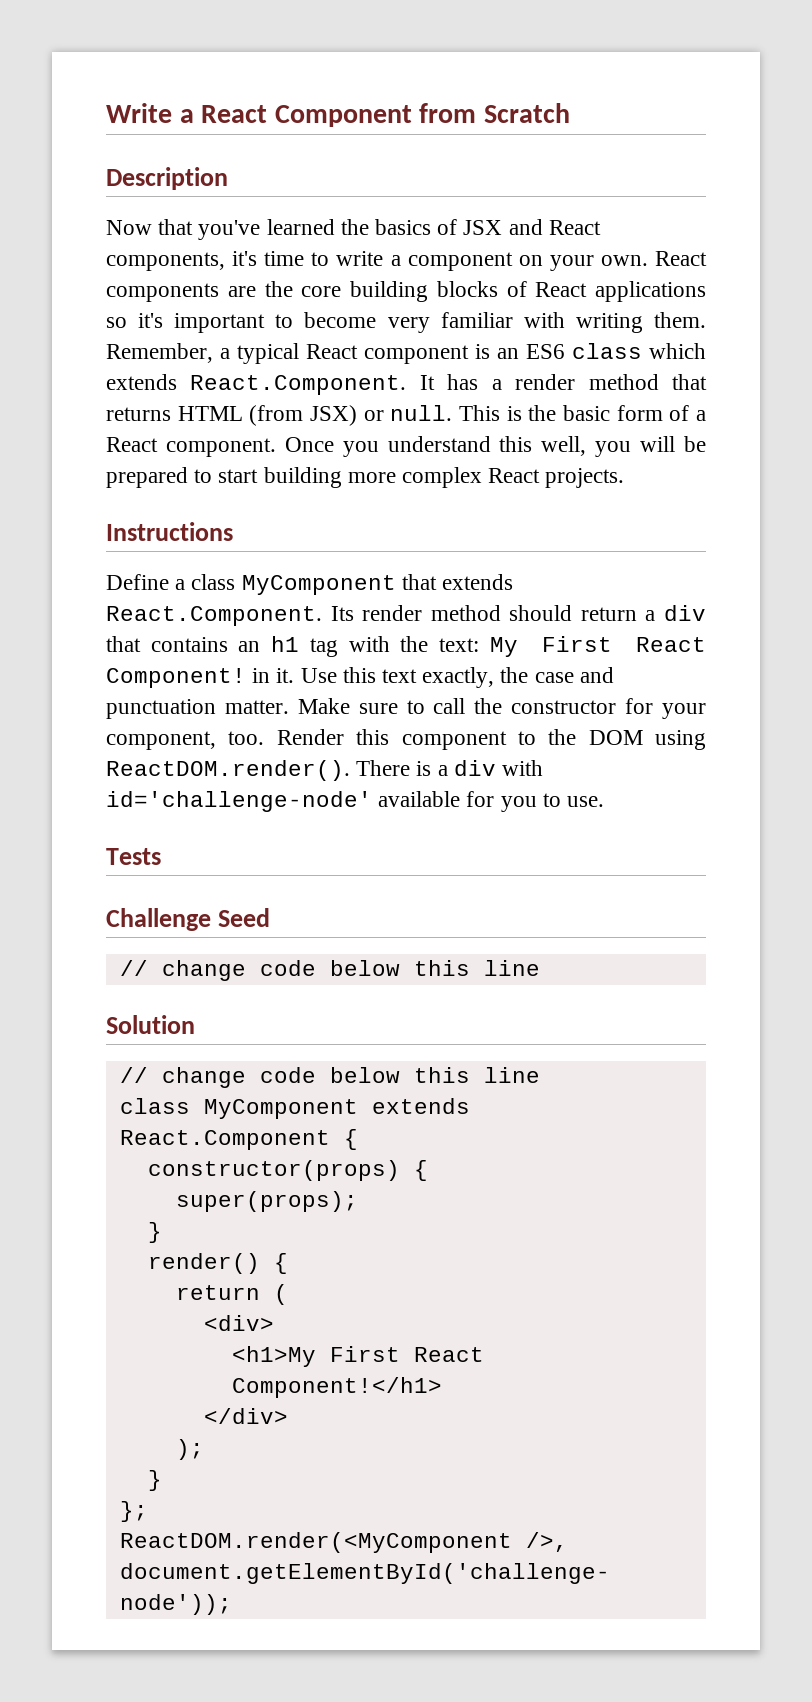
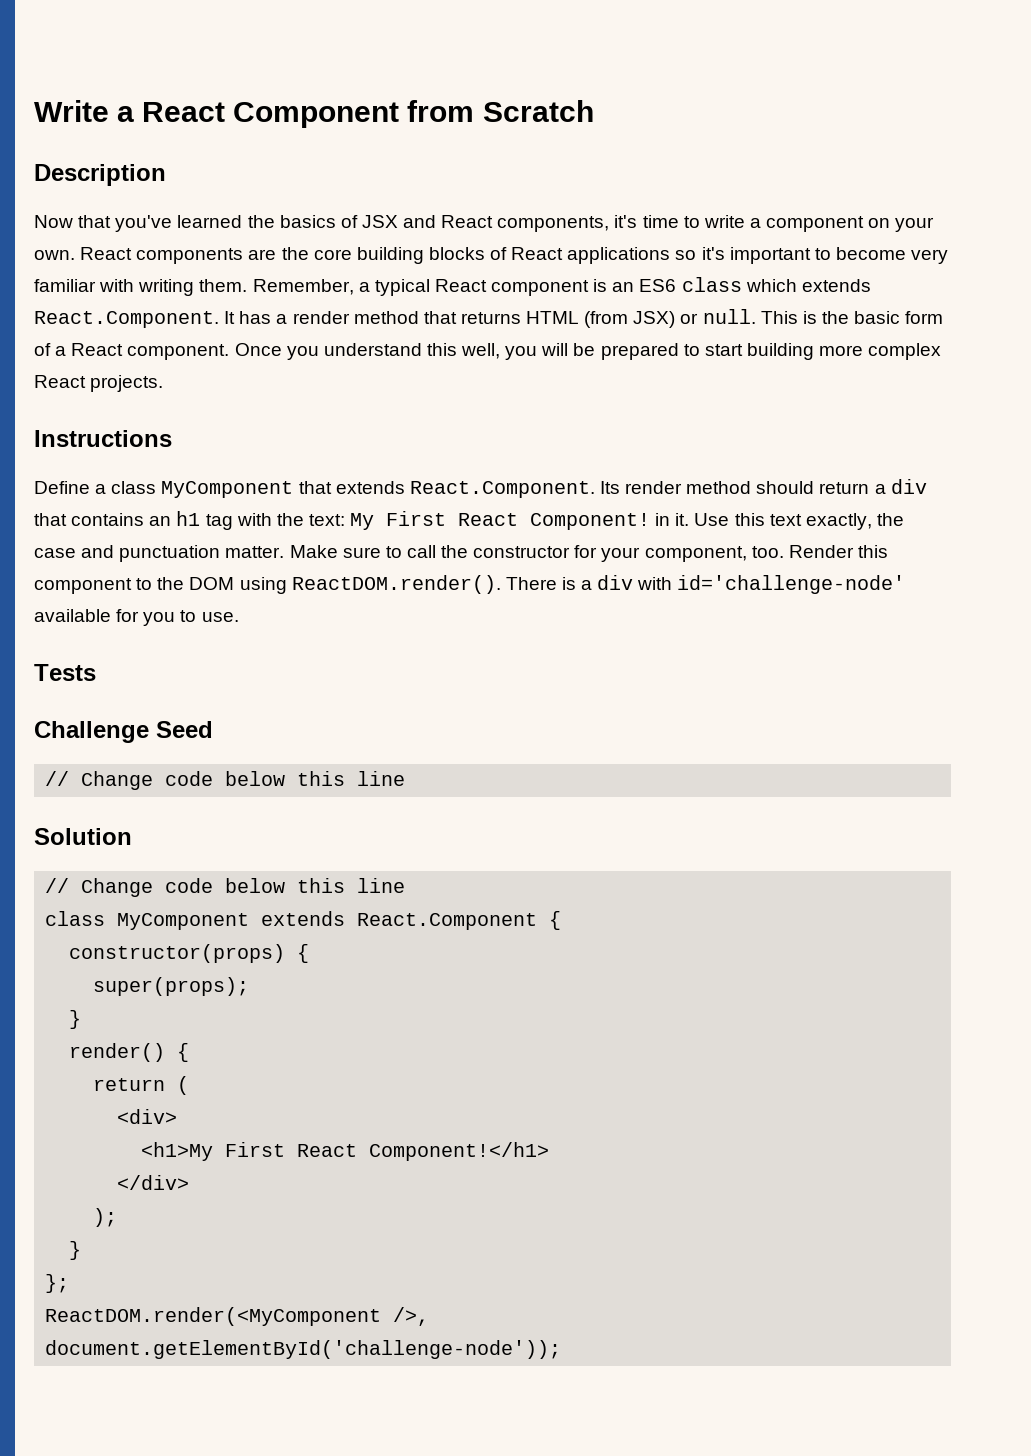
[161,960,246,981] change -> [81,771,154,790] Change
[161,1067,246,1088] change -> [81,878,154,897] Change

